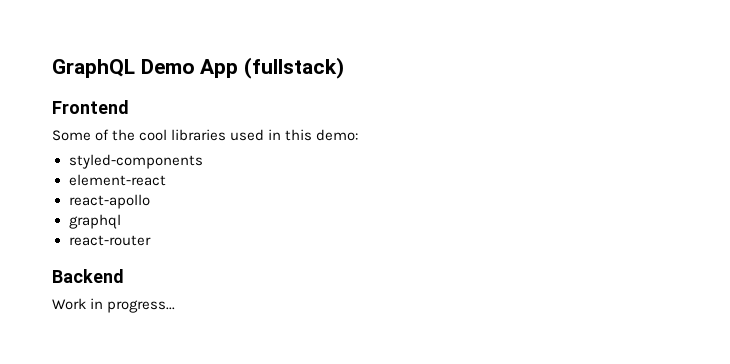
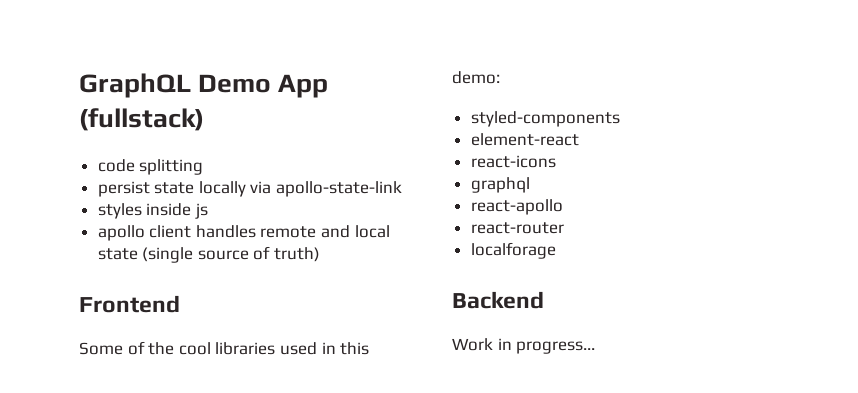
(345, 68) none -> [97,159,204,175] [97,181,403,197] [97,203,208,219] [97,225,390,241] [97,246,321,263] // code splitting // persist state locally via apollo-state-link // styles inside js // apollo client handles remote and local state (single source of truth)
[68,194,150,209] react-apollo -> [470,155,556,168] react-icons
(121, 221) none -> [470,199,563,215] // react-apollo
(151, 240) none -> [470,242,556,259] // localforage

